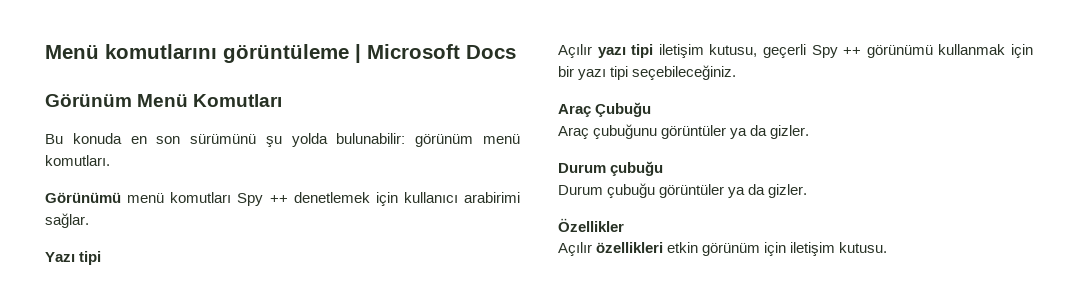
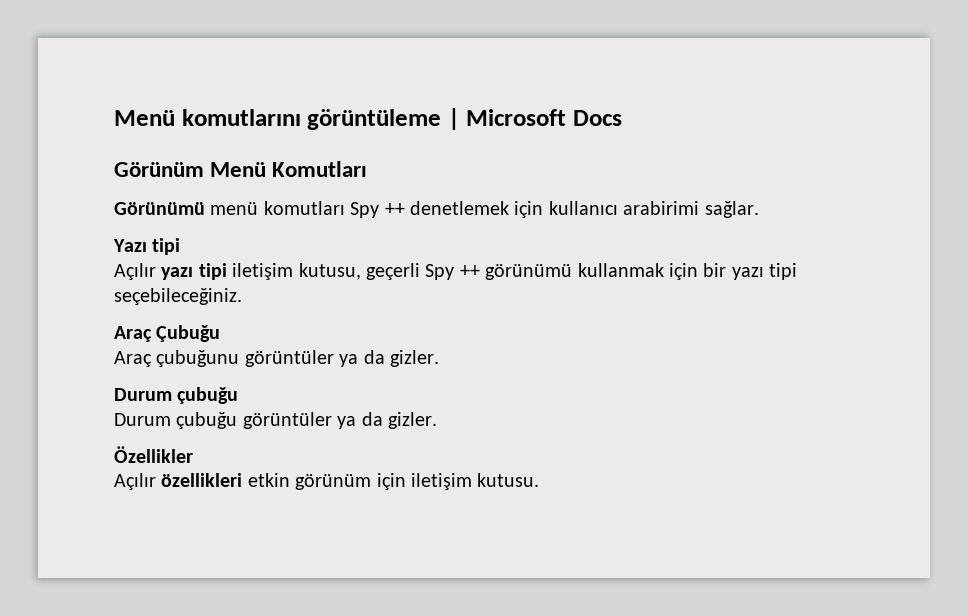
[45,133,520,147] [45,155,110,166] // Bu konuda en son sürümünü şu yolda bulunabilir: görünüm menü komutları. -> (368, 169) none

